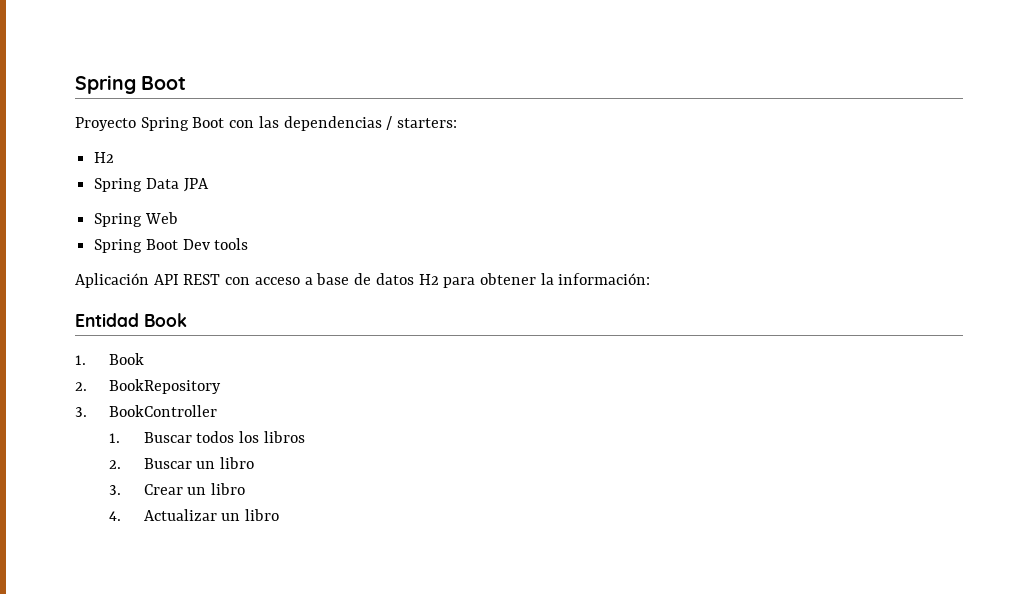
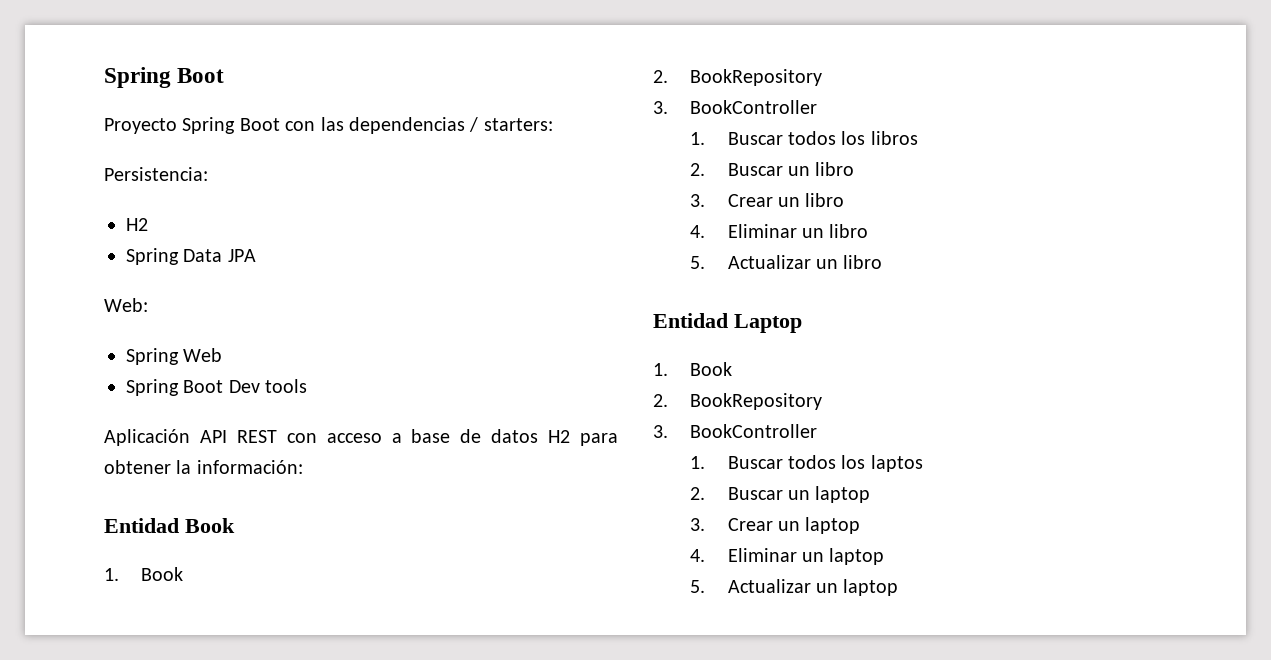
(458, 123) none -> [104,167,208,181] // Persistencia:
(209, 185) none -> [104,298,148,312] // Web:
(122, 516) none -> [727,224,869,238] [690,256,706,269] Eliminar un libro // 5.
(279, 515) none -> [653,313,802,333] [653,362,733,376] [653,393,823,410] [653,424,818,438] [690,455,923,472] [690,486,871,503] [690,517,861,534] [690,548,885,565] [690,579,899,596] // Entidad Laptop // 1. Book // 2. BookRepository // 3. BookController // 1. Buscar todos los laptos // 2. Buscar un laptop // 3. Crear un laptop // 4. Eliminar un laptop // 5. Actualizar un laptop

